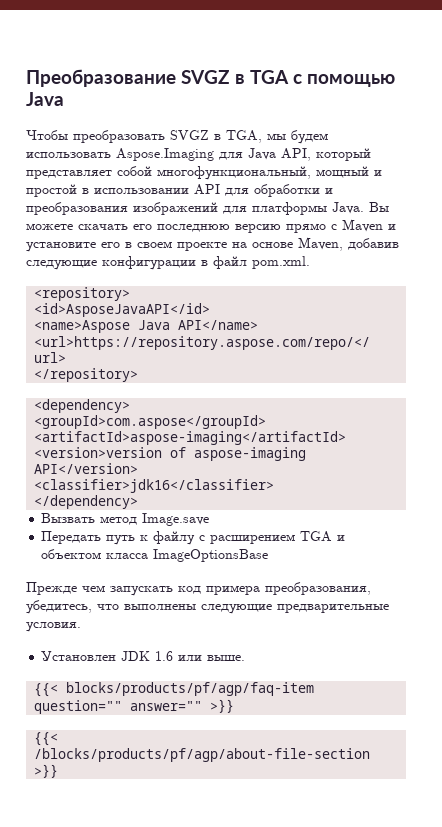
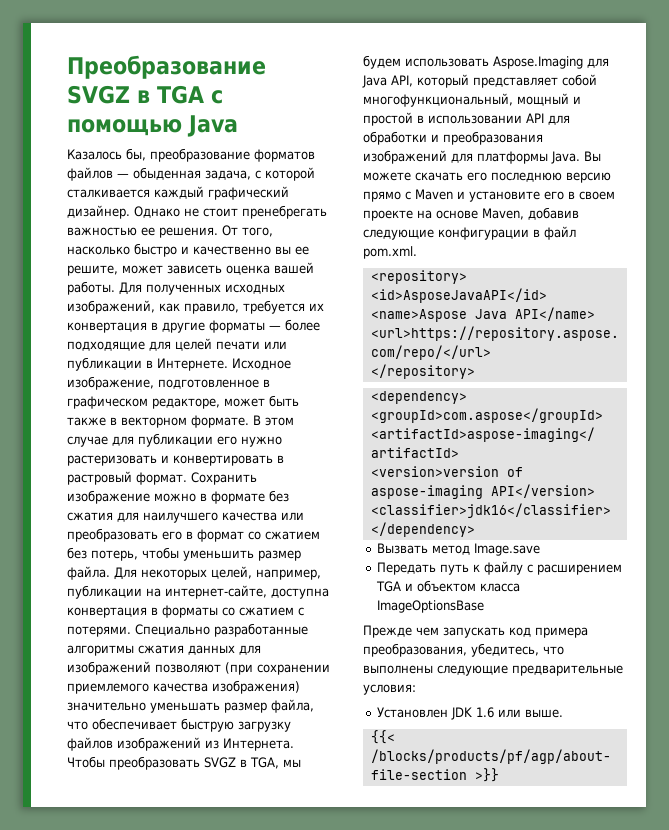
(64, 99) none -> [67,148,315,162] [67,167,315,181] [67,186,289,200] [67,205,327,219] [67,225,273,238] [67,243,309,257] [67,262,314,276] [67,281,285,295] [67,300,324,314] [67,319,320,333] [67,338,287,351] [67,357,291,371] [67,376,270,390] [67,395,299,409] [67,415,294,428] [67,433,282,447] [67,455,284,466] [67,471,257,485] [67,490,289,504] [67,512,304,523] [67,528,320,542] [67,547,301,561] [67,566,321,580] [67,585,329,599] [67,605,304,618] [67,623,308,637] [67,645,261,656] [67,661,330,675] [67,680,300,694] [67,699,314,713] [67,718,291,732] [67,737,294,751] Казалось бы, преобразование форматов файлов — обыденная задача, с которой сталкивается каждый графический дизайнер. Однако не стоит пренебрегать важностью ее решения. От того, насколько быстро и качественно вы ее решите, может зависеть оценка вашей работы. Для полученных исходных изображений, как правило, требуется их конвертация в другие форматы — более подходящие для целей печати или публикации в Интернете. Исходное изображение, подготовленное в графическом редакторе, может быть также в векторном формате. В этом случае для публикации его нужно растеризовать и конвертировать в растровый формат. Сохранить изображение можно в формате без сжатия для наилучшего качества или преобразовать его в формат со сжатием без потерь, чтобы уменьшить размер файла. Для некоторых целей, например, публикации на интернет-сайте, доступна конвертация в форматы со сжатием с потерями. Специально разработанные алгоритмы сжатия данных для изображений позволяют (при сохранении приемлемого качества изображения) значительно уменьшать размер файла, что обеспечивает быструю загрузку файлов изображений из Интернета.
[26,622,81,632] условия. -> [363,684,416,695] условия:
[34,682,315,697] [34,699,235,714] // {{< blocks/products/pf/agp/faq-item question="" answer="" >}} -> (563, 713) none

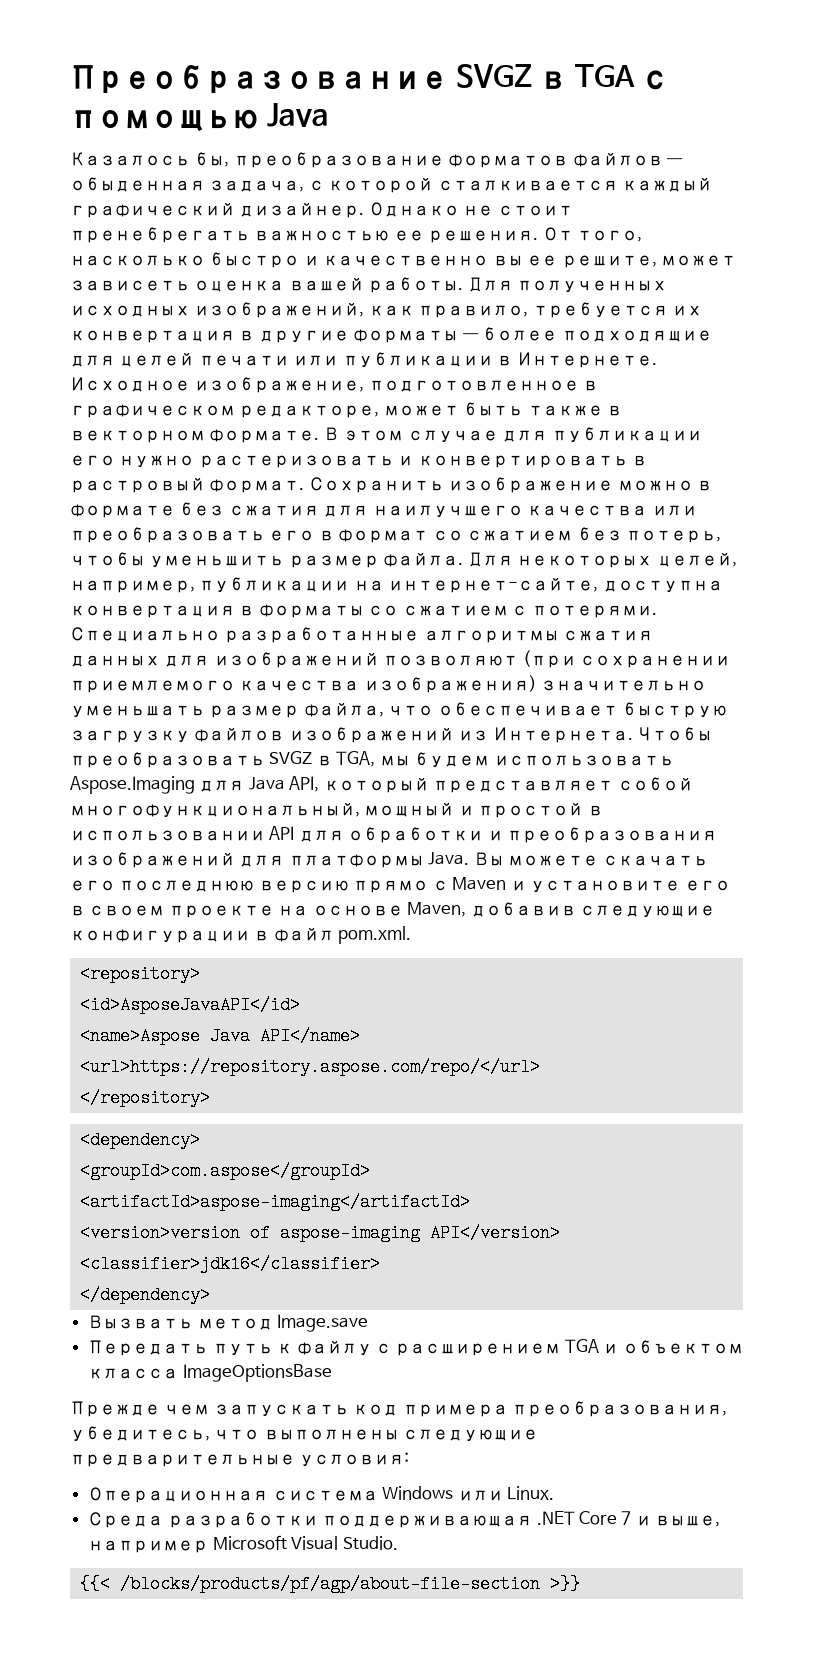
[376,707,563,720] Установлен JDK 1.6 или выше. -> [88,1486,554,1503] [88,1511,721,1528] [88,1535,398,1553] Операционная система Windows или Linux. // Среда разработки поддерживающая .NET Core 7 и выше, например Microsoft Visual Studio.

